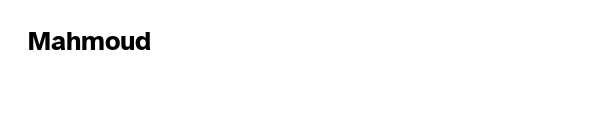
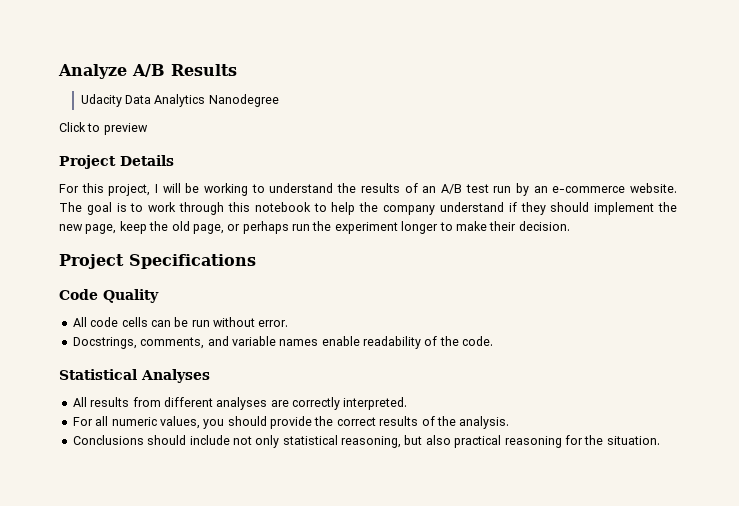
[28,32,151,50] Mahmoud -> [58,64,237,79] [80,94,279,107] [59,122,148,135] [59,155,174,169] [59,183,677,196] [59,202,677,215] [59,221,570,234] [59,254,256,269] [59,289,159,303] [72,317,289,327] [72,336,494,349] [59,369,210,383] [72,397,408,410] [72,416,510,429] [72,435,660,448] Analyze A/B Results // Udacity Data Analytics Nanodegree // Click to preview // Project Details // For this project, I will be working to understand the results of an A/B test run by an e-commerce website. The goal is to work through this notebook to help the company understand if they should implement the new page, keep the old page, or perhaps run the experiment longer to make their decision. // Project Specifications // Code Quality // All code cells can be run without error. // Docstrings, comments, and variable names enable readability of the code. // Statistical Analyses // All results from different analyses are correctly interpreted. // For all numeric values, you should provide the correct results of the analysis. // Conclusions should include not only statistical reasoning, but also practical reasoning for the situation.

